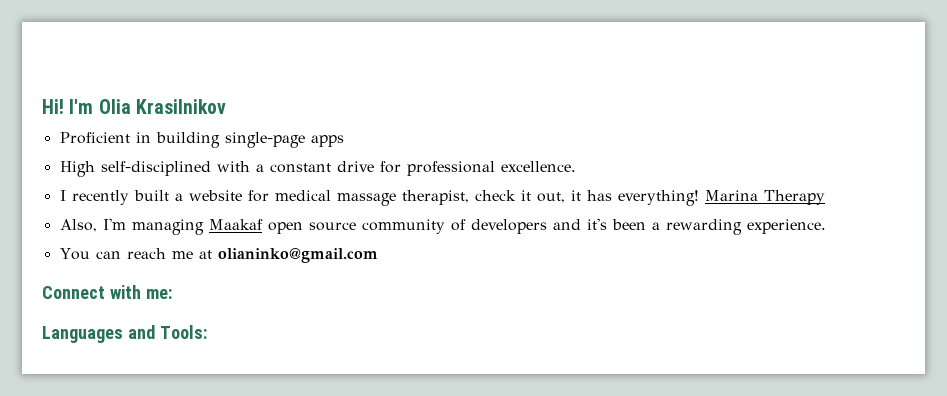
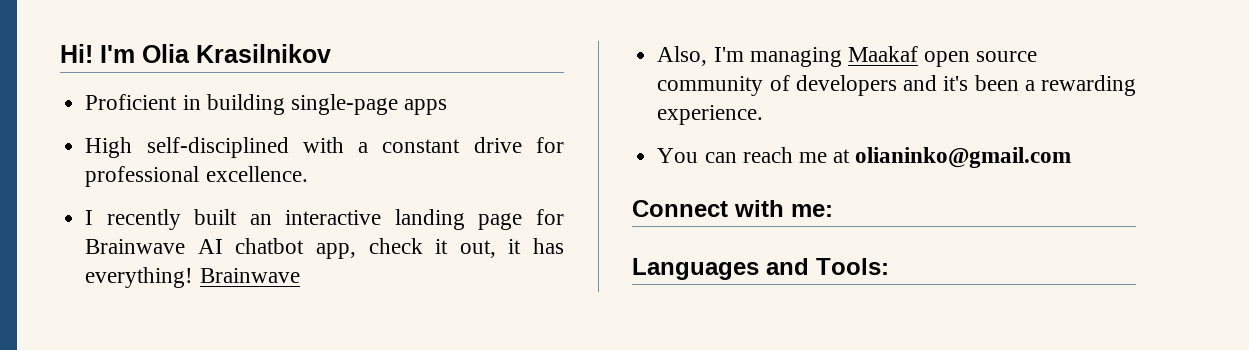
[174,190,469,206] a website for medical massage therapist, -> [249,209,564,230] [85,238,357,259] an interactive landing page for Brainwave AI chatbot app,
[704,190,825,205] Marina Therapy -> [199,268,300,283] Brainwave

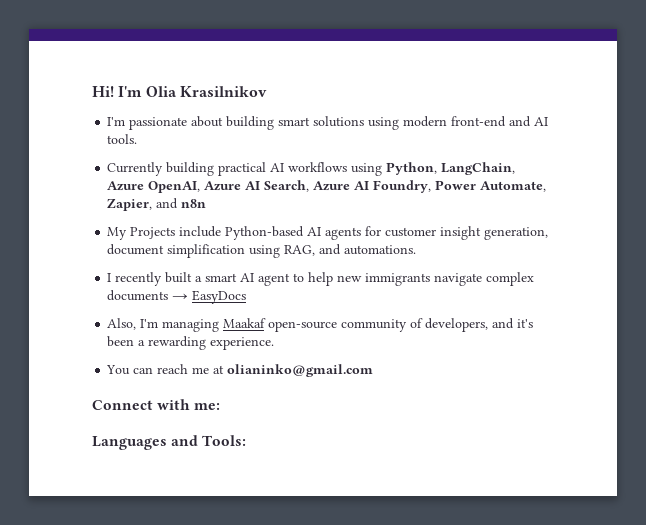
[85,94,448,115] [85,137,565,158] [85,166,308,187] [85,209,564,230] [85,238,564,259] [85,267,300,288] Proficient in building single-page apps // High self-disciplined with a constant drive for professional excellence. // I recently built an interactive landing page for Brainwave AI chatbot app, check it out, it has everything! Brainwave -> [107,116,549,130] [107,134,138,144] [107,162,516,176] [107,180,547,193] [107,198,207,211] [107,226,549,240] [107,244,417,258] [107,272,535,286] [107,290,247,304] I'm passionate about building smart solutions using modern front-end and AI tools. // Currently building practical AI workflows using Python, LangChain, Azure OpenAI, Azure AI Search, Azure AI Foundry, Power Automate, Zapier, and n8n // My Projects include Python-based AI agents for customer insight generation, document simplification using RAG, and automations. // I recently built a smart AI agent to help new immigrants navigate complex documents → EasyDocs
[924,51,1038,67] open source -> [268,321,338,332] open-source
[795,75,897,96] developers -> [425,318,489,332] developers,

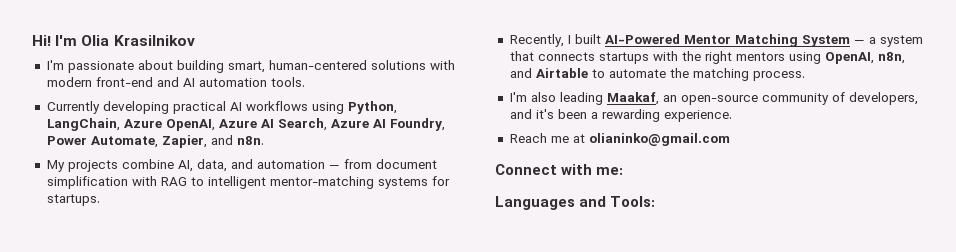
[278,116,400,130] smart solutions using -> [227,60,455,73] smart, human-centered solutions with
(549, 121) none -> [198,78,267,87] automation
[166,162,215,176] building -> [102,101,169,114] developing
[181,199,207,208] n8n -> [236,136,264,145] n8n.
[130,226,549,240] [107,244,417,258] [107,272,535,286] [107,290,247,304] [107,318,267,332] Projects include Python-based AI agents for customer insight generation, document simplification using RAG, and automations. // I recently built a smart AI agent to help new immigrants navigate complex documents → EasyDocs // Also, I'm managing Maakaf -> [67,159,437,172] [46,176,450,189] [46,194,100,206] [509,34,923,47] [509,51,905,64] [509,68,805,81] [509,92,677,105] projects combine AI, data, and automation — from document simplification with RAG to intelligent mentor-matching systems for startups. // Recently, I built AI-Powered Mentor Matching System — a system that connects startups with the right mentors using OpenAI, n8n, and Airtable to automate the matching process. // I'm also leading Maakaf, an
[106,364,189,375] You can reach -> [509,133,547,143] Reach

